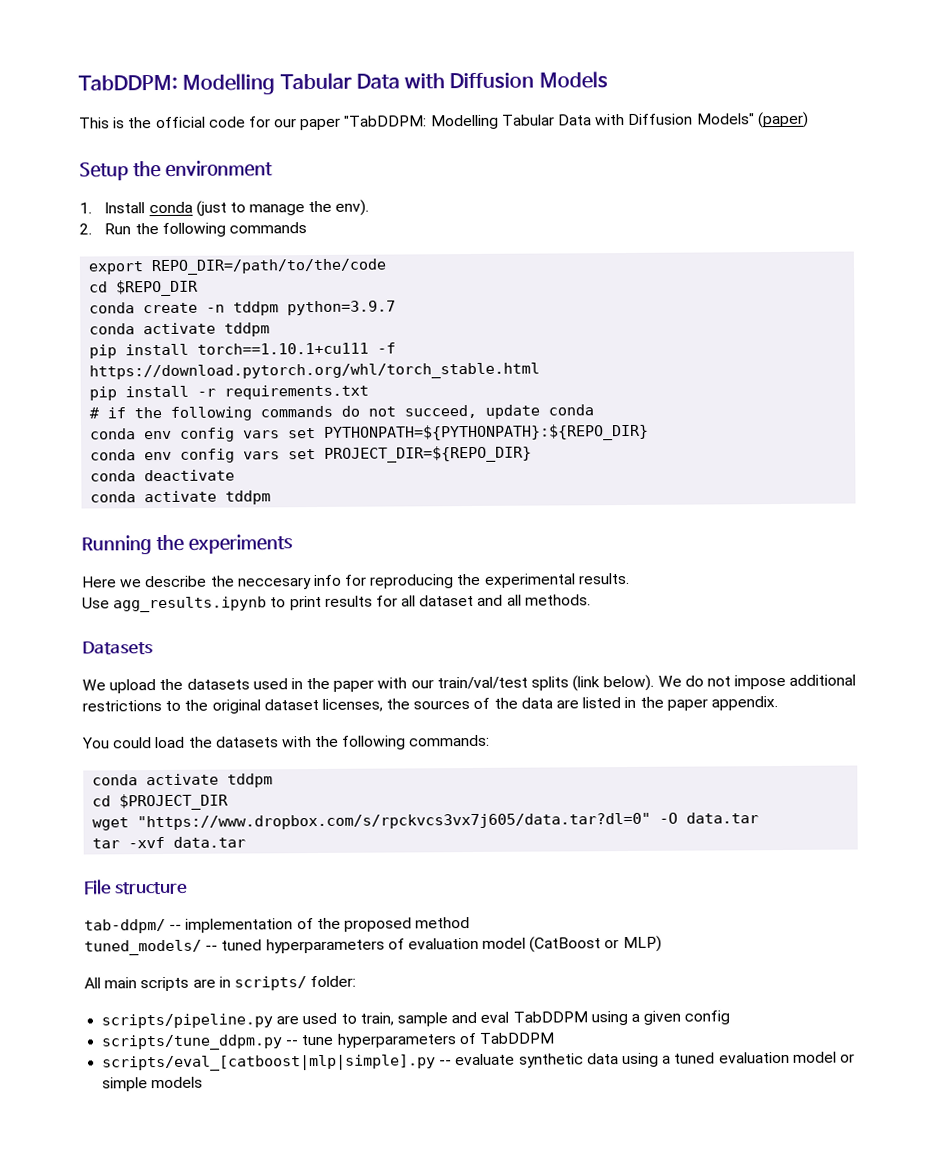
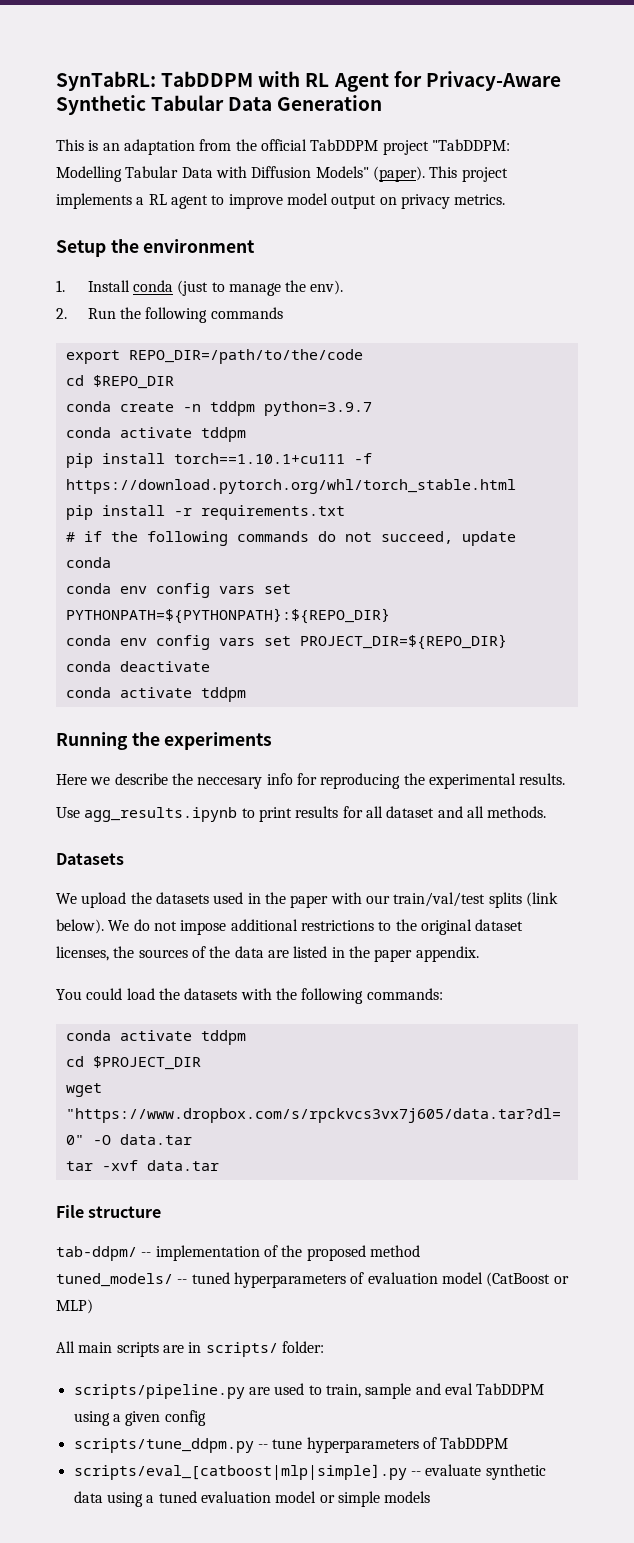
[78,71,608,95] [79,116,342,131] TabDDPM: Modelling Tabular Data with Diffusion Models // This is the official code for our paper -> [56,71,561,92] [56,95,383,115] [56,139,429,155] SynTabRL: TabDDPM with RL Agent for Privacy-Aware Synthetic Tabular Data Generation // This is an adaptation from the official TabDDPM project
[756,111,809,129] (paper) -> [372,166,508,182] [56,193,506,209] (paper). This project implements a RL agent to improve model output on privacy metrics.

